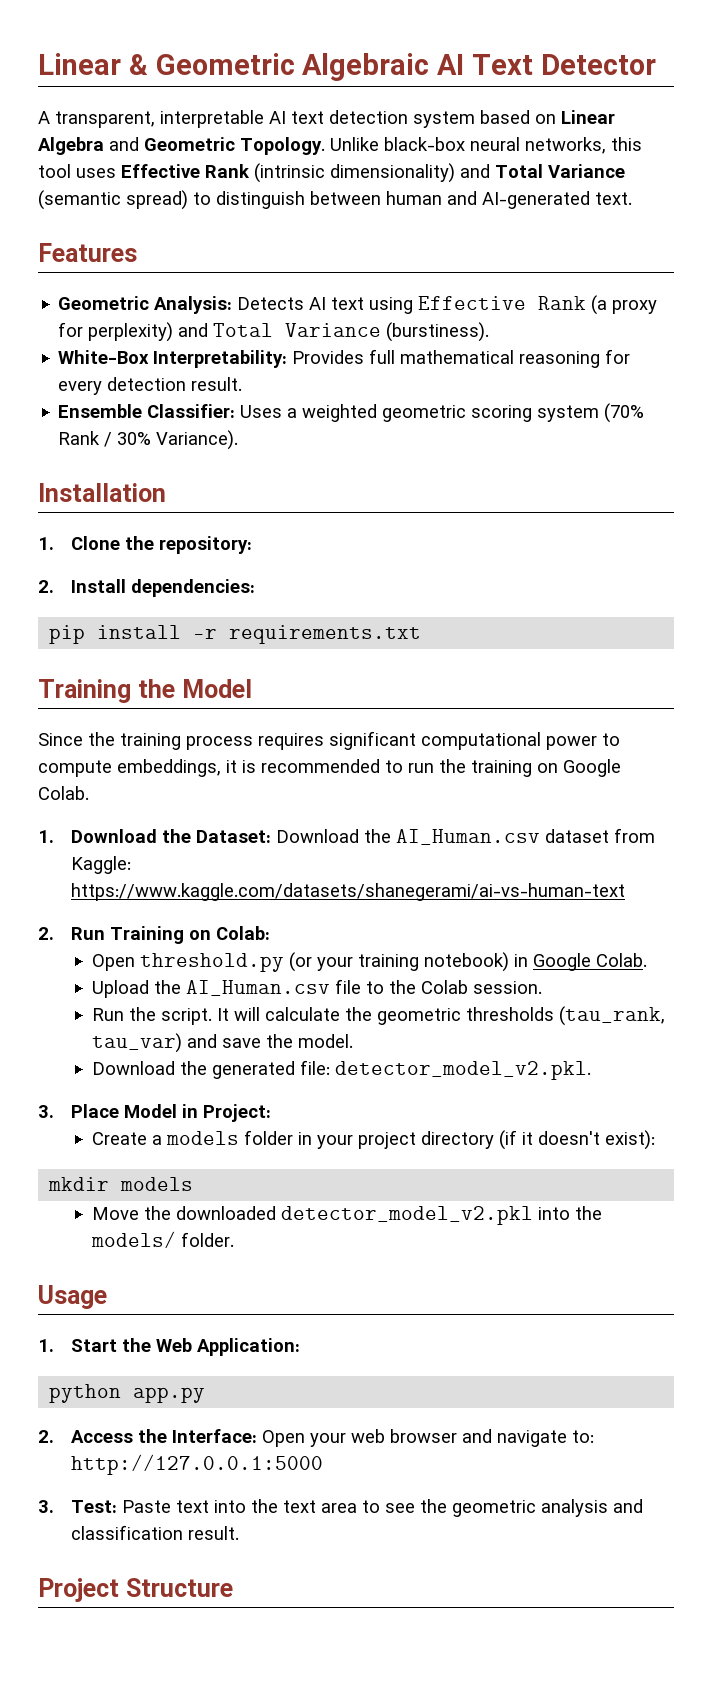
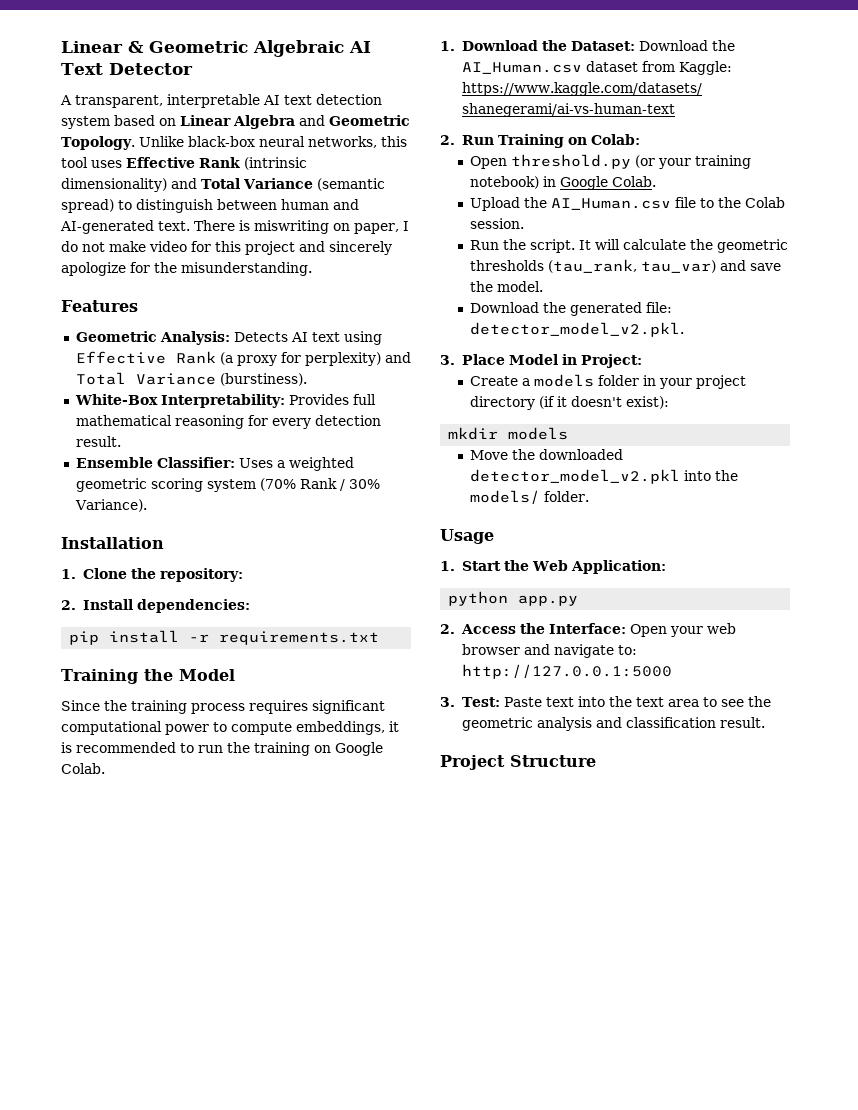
(632, 198) none -> [194,220,409,234] [61,241,392,255] [61,262,312,276] There is miswriting on paper, I do not make video for this project and sincerely apologize for the misunderstanding.

